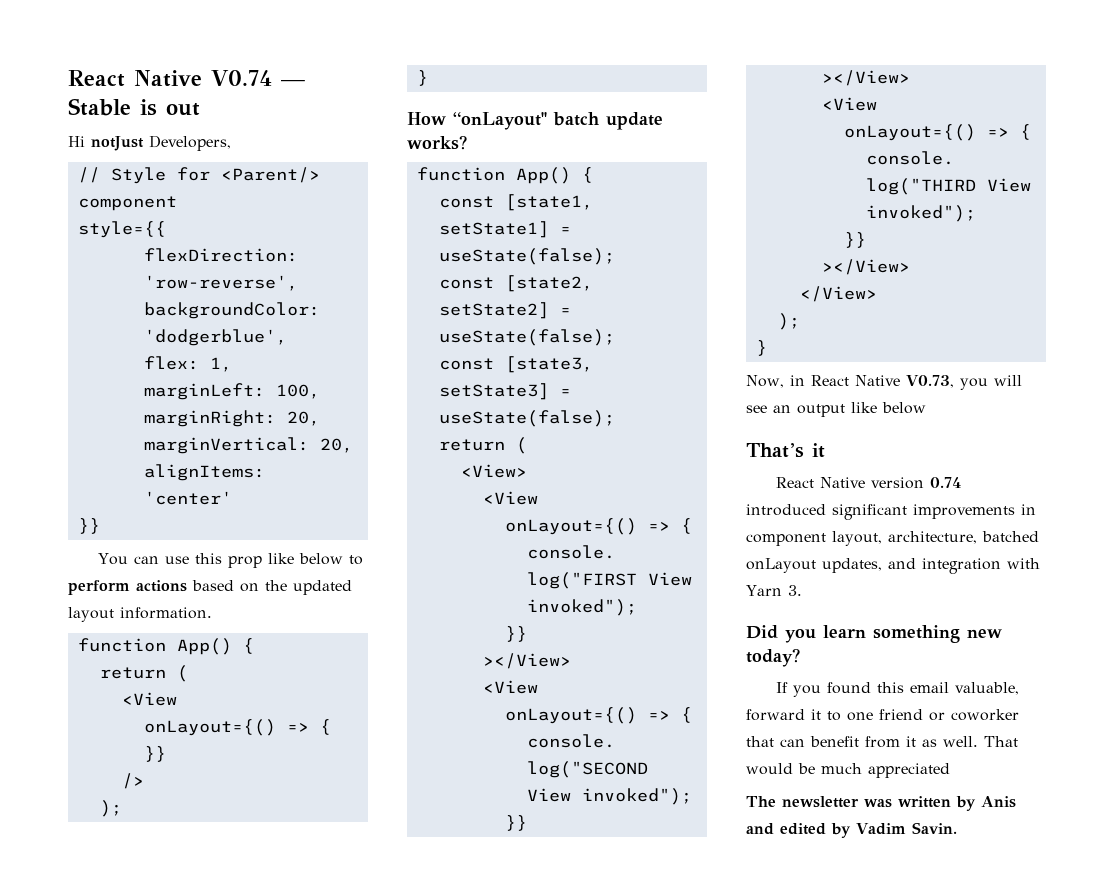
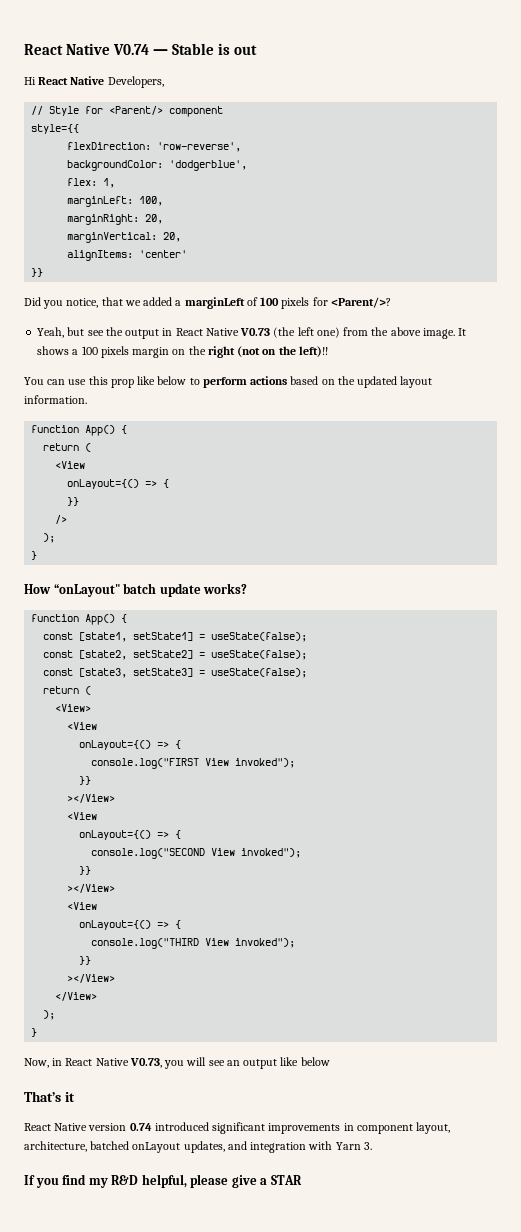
[91,136,144,151] notJust -> [38,76,105,85] React Native
(100, 526) none -> [24,297,391,309] [37,327,467,339] [37,346,328,358] // Did you notice, that we added a marginLeft of 100 pixels for <Parent/>? // Yeah, but see the output in React Native V0.73 (the left one) from the above image. It shows a 100 pixels margin on the right (not on the left)!!
[746,625,1002,643] [746,648,800,667] [775,682,1019,697] [746,709,1019,721] [746,736,1018,748] [746,763,950,778] [746,796,1016,811] [746,822,957,838] Did you learn something new today? // If you found this email valuable, forward it to one friend or coworker that can benefit from it as well. That would be much appreciated // The newsletter was written by Anis and edited by Vadim Savin. -> [24,1174,302,1188] If you find my R&D helpful, please give a STAR

